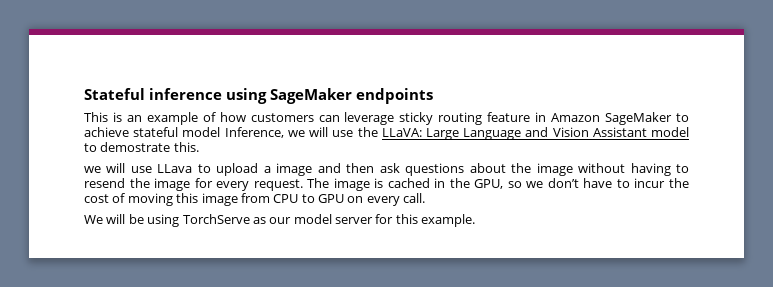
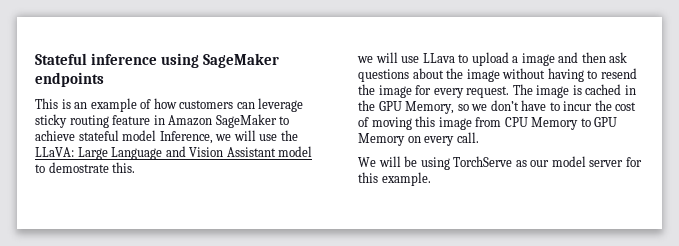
[474,179,504,189] GPU, -> [378,101,455,114] GPU Memory,
(299, 198) none -> [531,117,579,130] Memory
(344, 198) none -> [358,133,405,146] Memory

